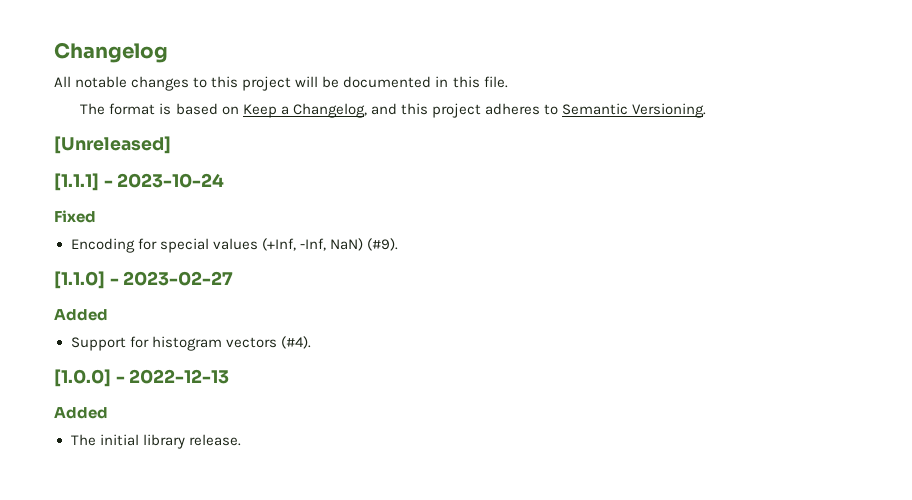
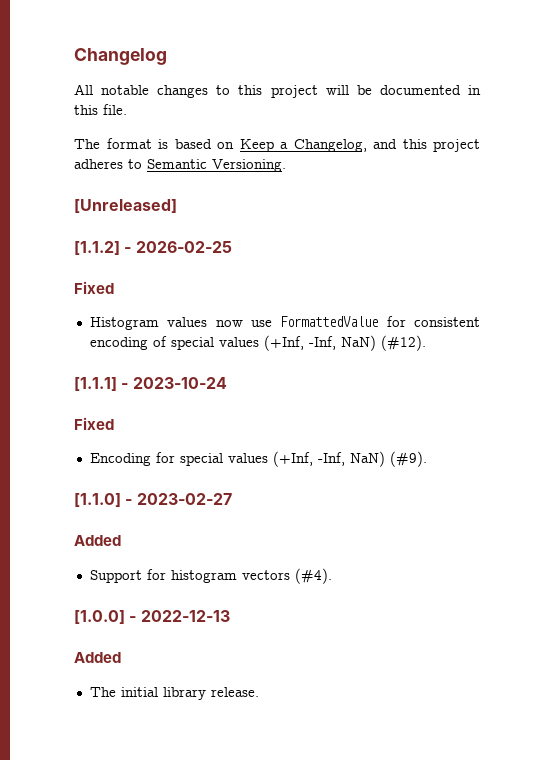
(171, 145) none -> [74,241,232,255] [74,281,114,294] [89,316,481,330] [89,335,426,351] // [1.1.2] - 2026-02-25 // Fixed // Histogram values now use FormattedValue for consistent encoding of special values (+Inf, -Inf, NaN) (#12).

